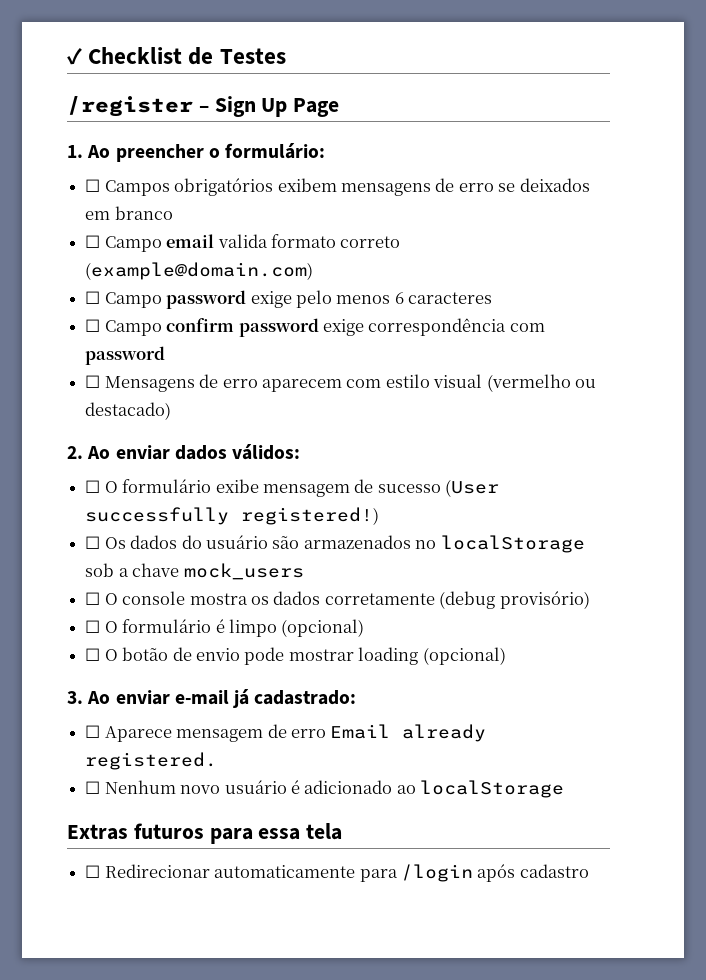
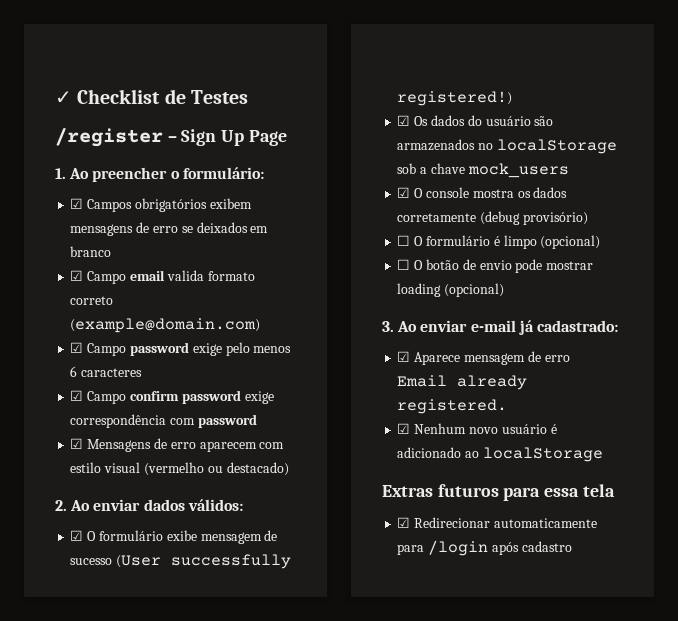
[85,179,101,192] ☐ -> [70,198,84,209] ☑
[85,235,101,248] ☐ -> [70,270,84,281] ☑
[85,291,101,304] ☐ -> [70,342,84,353] ☑
[85,319,101,332] ☐ -> [70,390,84,401] ☑
[85,375,101,388] ☐ -> [70,438,84,449] ☑
[85,480,101,493] ☐ -> [70,530,84,541] ☑
[85,536,101,549] ☐ -> [397,115,411,126] ☑
[85,592,101,605] ☐ -> [397,187,411,198] ☑
[85,725,101,738] ☐ -> [397,351,411,362] ☑
[85,781,101,794] ☐ -> [397,423,411,434] ☑
[85,865,101,878] ☐ -> [397,517,411,528] ☑

